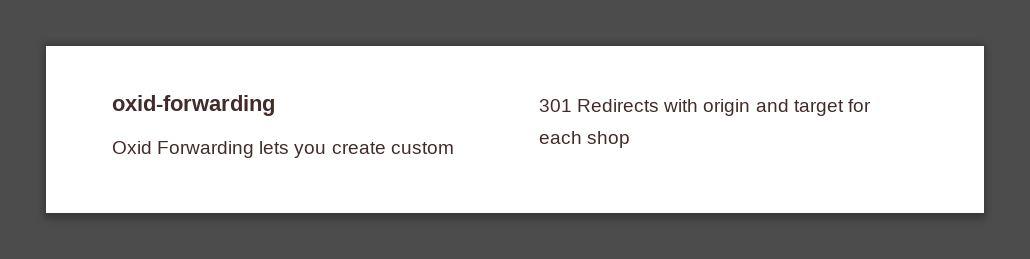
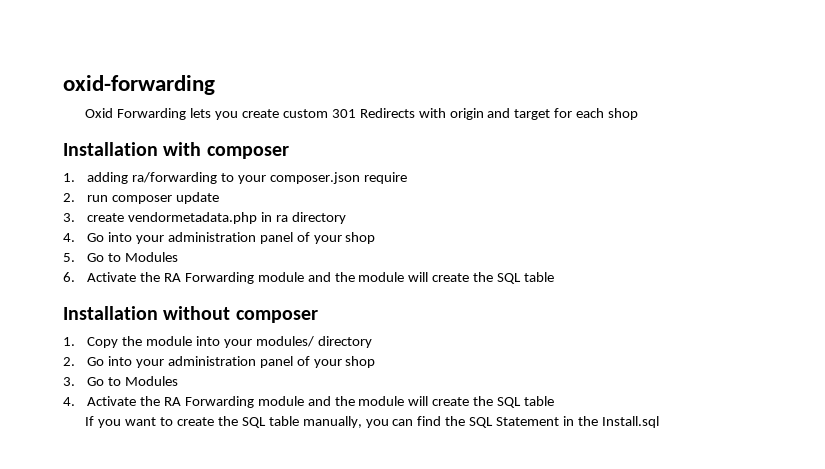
(631, 139) none -> [63,142,289,159] [63,172,407,184] [63,192,219,204] [63,212,346,224] [63,232,376,244] [63,252,178,262] [63,272,555,284] [63,306,318,323] [63,336,372,348] [63,356,376,368] [63,376,178,386] [63,396,555,408] [85,416,659,428] // Installation with composer // 1. adding ra/forwarding to your composer.json require // 2. run composer update // 3. create vendormetadata.php in ra directory // 4. Go into your administration panel of your shop // 5. Go to Modules // 6. Activate the RA Forwarding module and the module will create the SQL table // Installation without composer // 1. Copy the module into your modules/ directory // 2. Go into your administration panel of your shop // 3. Go to Modules // 4. Activate the RA Forwarding module and the module will create the SQL table // If you want to create the SQL table manually, you can find the SQL Statement in the Install.sql

